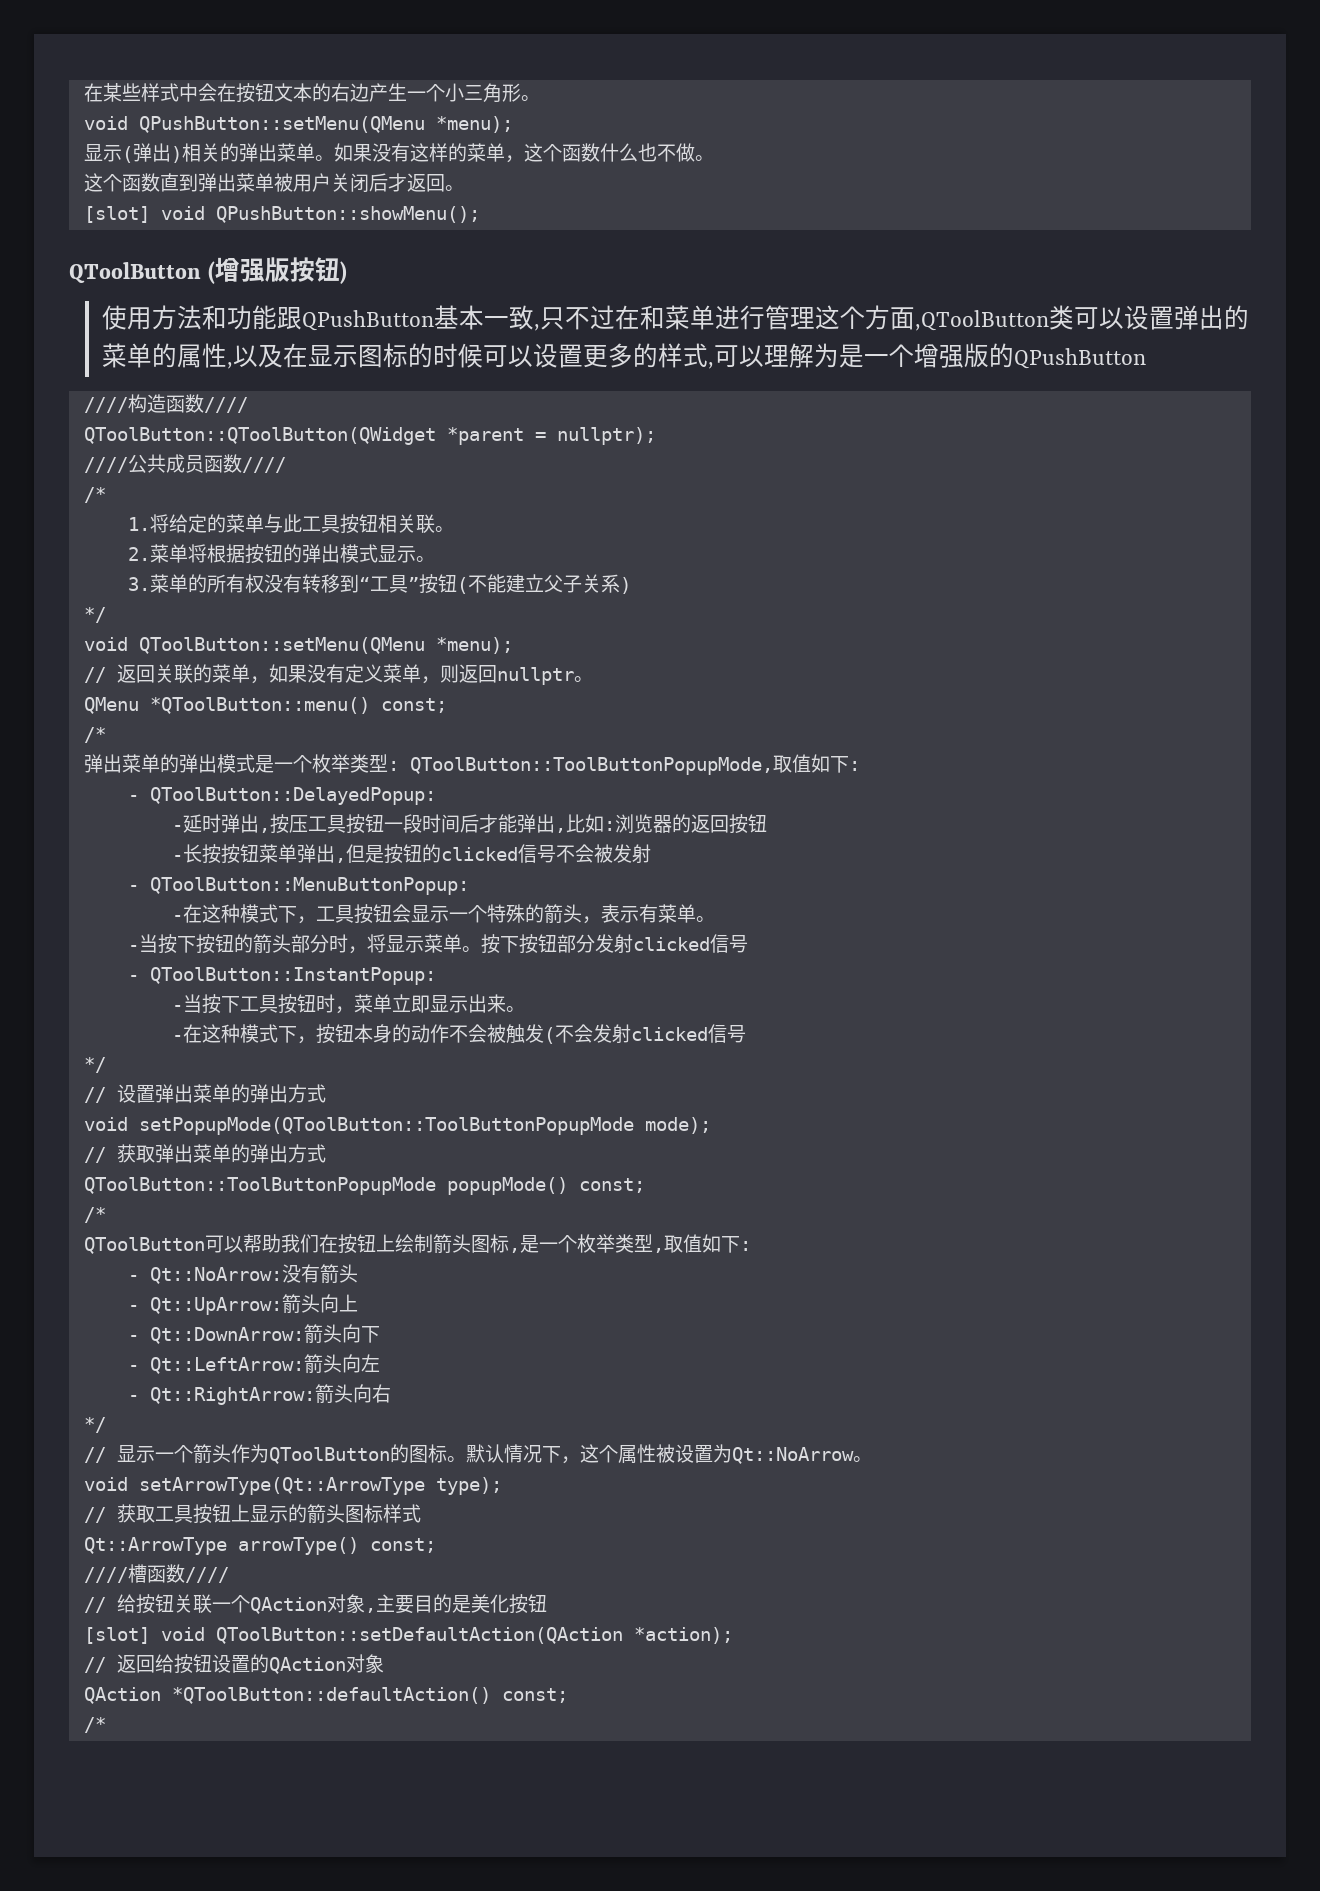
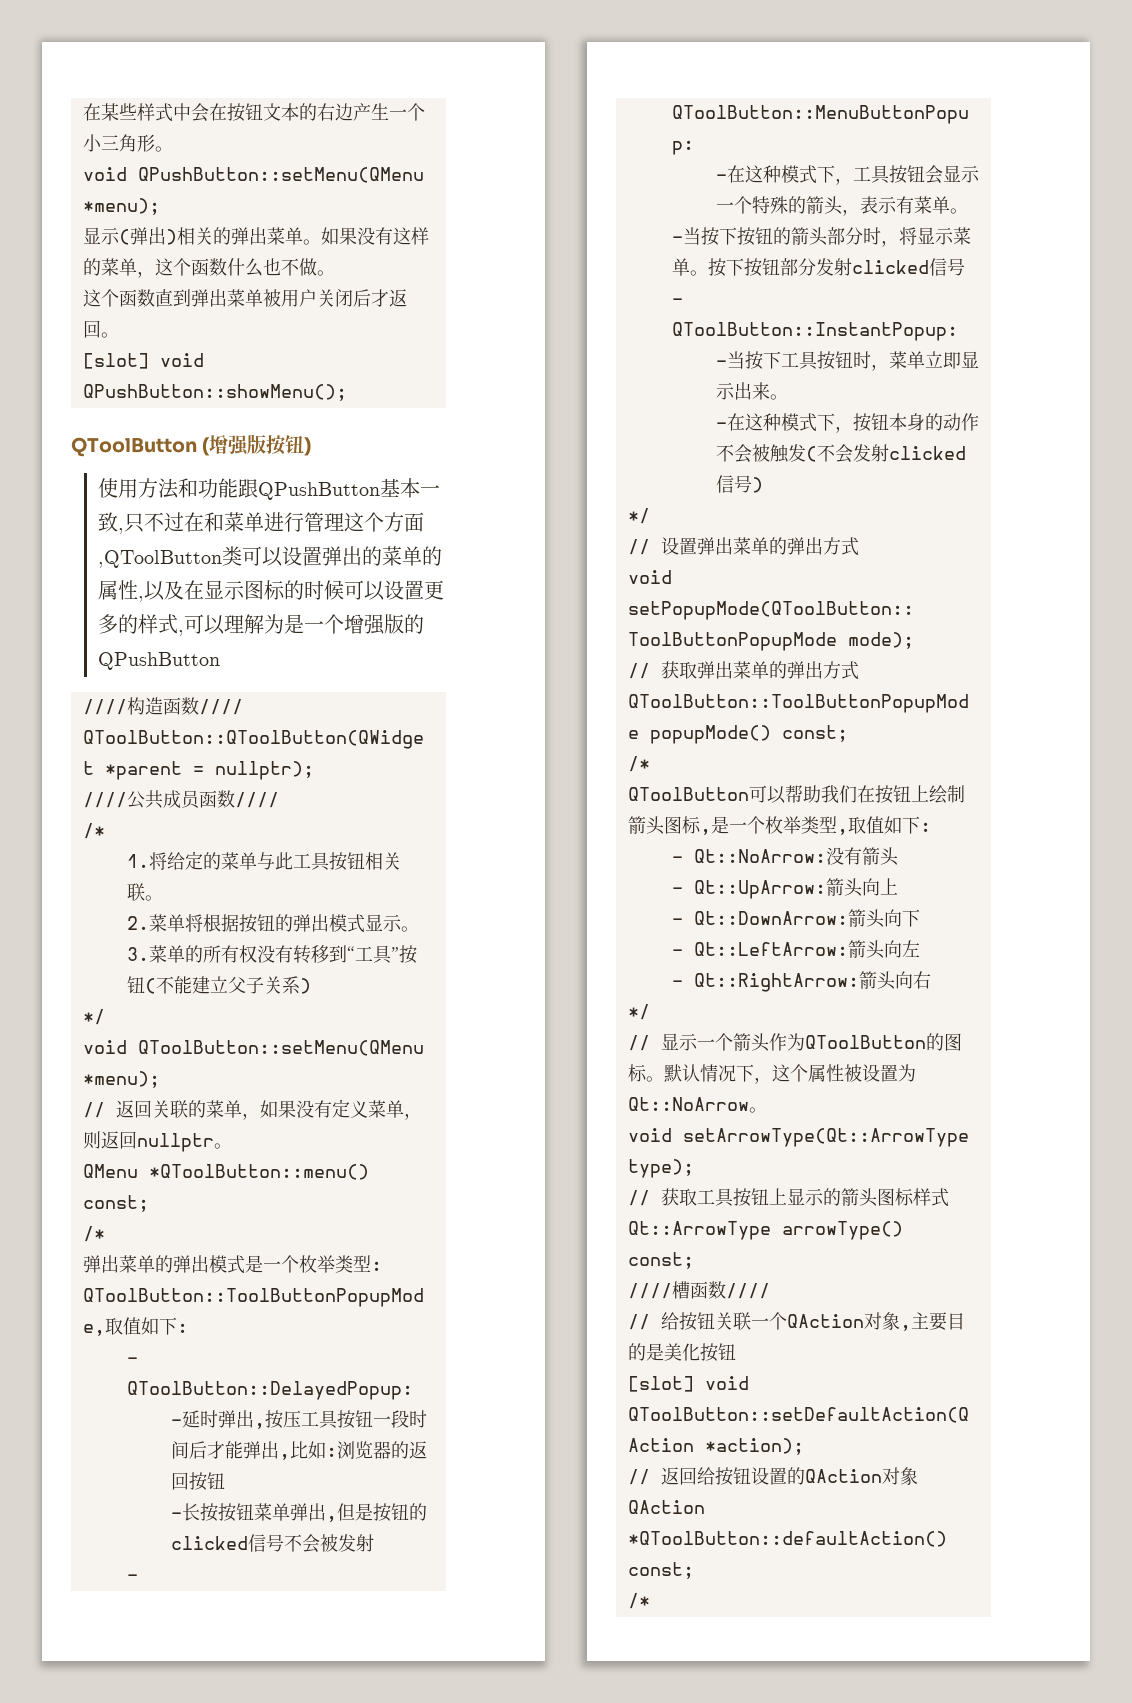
(746, 1034) none -> [752,477,763,493] )

